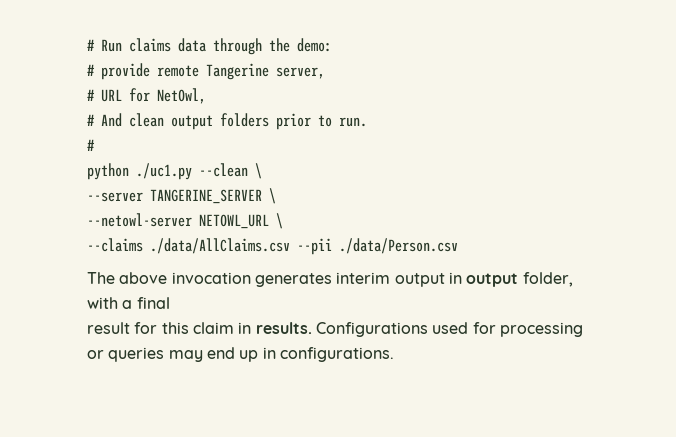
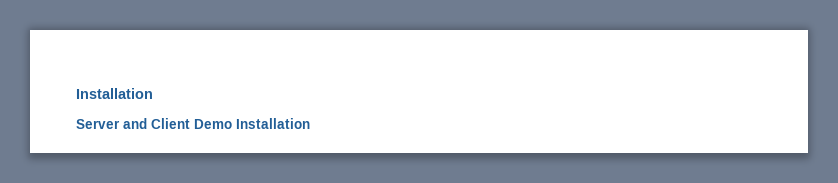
[87,38,332,55] [87,63,325,80] [87,88,206,104] [87,113,367,130] [87,139,95,151] [87,163,262,180] [87,188,276,204] [87,213,283,229] [87,238,458,255] [87,272,573,287] [87,297,170,309] [87,322,583,337] [87,347,394,362] # Run claims data through the demo: // # provide remote Tangerine server, // # URL for NetOwl, // # And clean output folders prior to run. // # // python ./uc1.py --clean \ // --server TANGERINE_SERVER \ // --netowl-server NETOWL_URL \ // --claims ./data/AllClaims.csv --pii ./data/Person.csv // The above invocation generates interim output in output folder, with a final // result for this claim in results. Configurations used for processing or queries may end up in configurations. -> [76,88,153,99] [76,118,310,129] Installation // Server and Client Demo Installation

